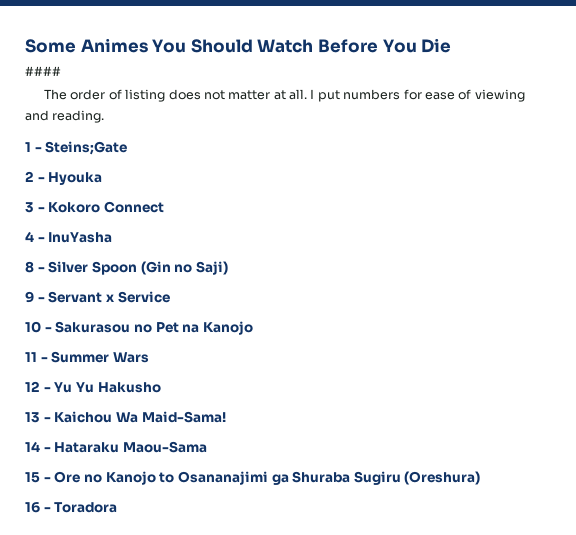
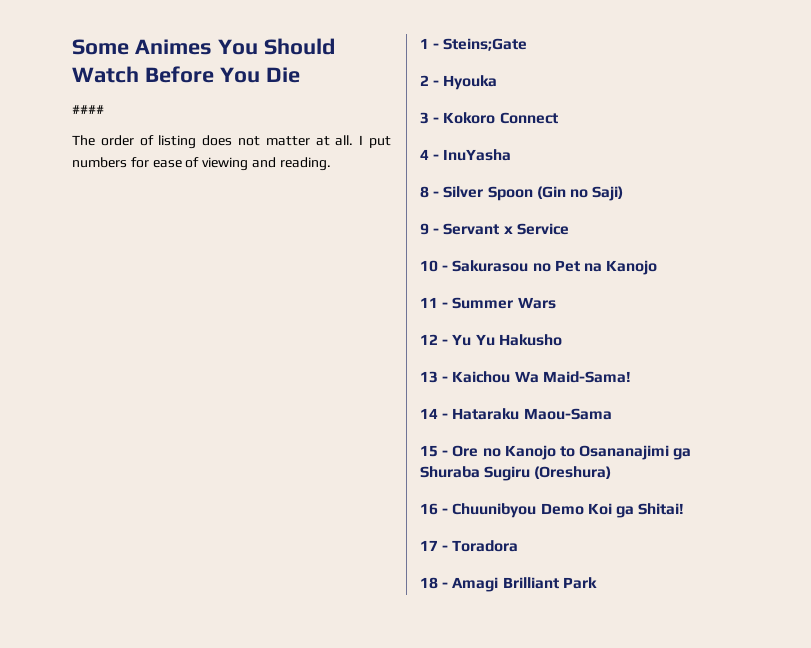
[54,502,118,513] Toradora -> [452,503,685,518] [420,540,519,552] [420,577,597,592] Chuunibyou Demo Koi ga Shitai! // 17 - Toradora // 18 - Amagi Brilliant Park

